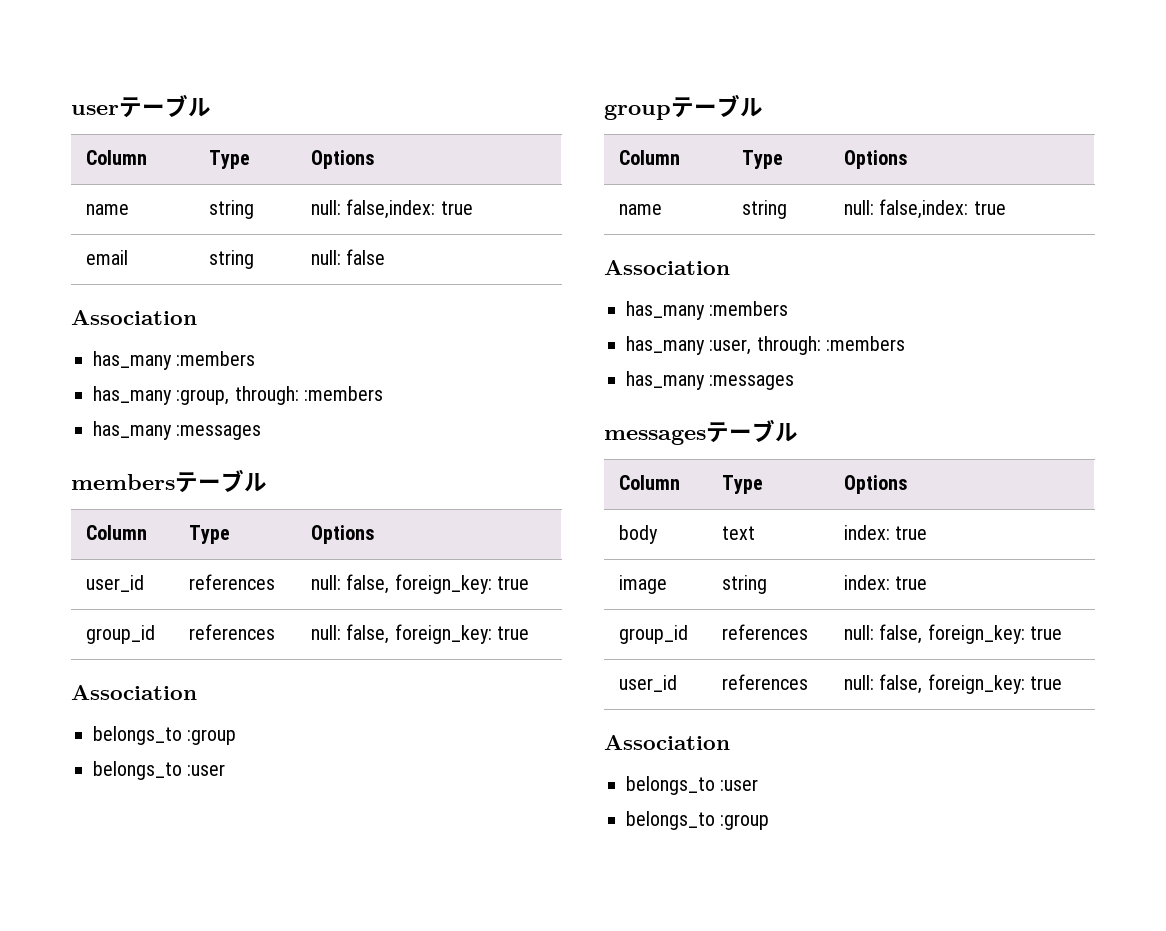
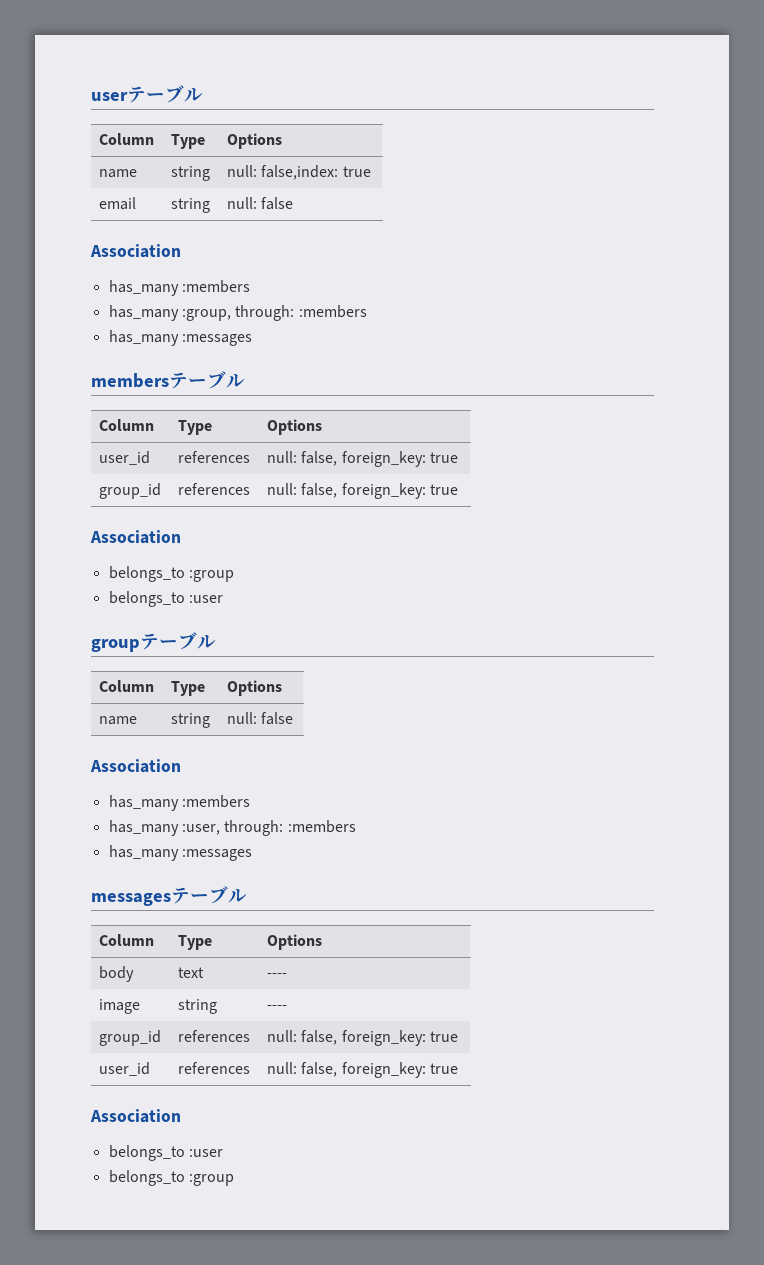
[879,199,1006,219] false,index: true -> [261,712,294,725] false
[843,525,928,540] index: true -> [267,973,288,978] ----
[843,575,928,590] index: true -> [267,1005,288,1010] ----

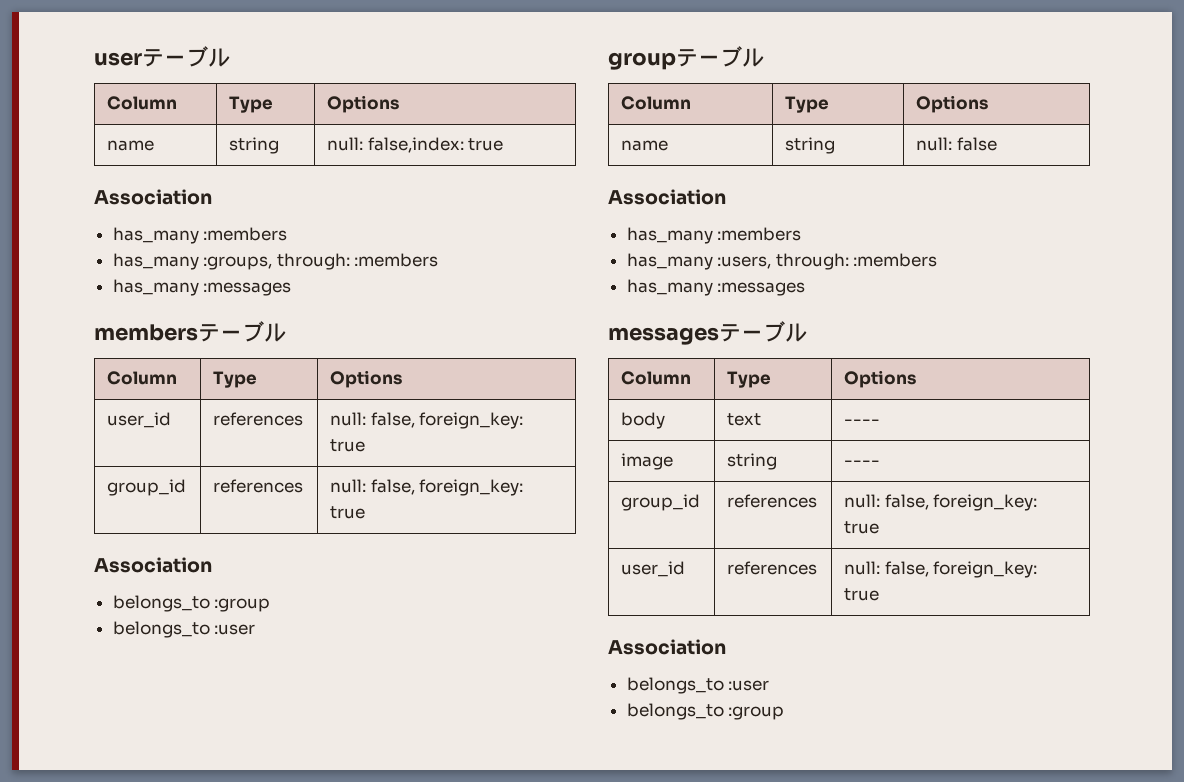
[99,197,137,210] [171,198,211,213] [227,197,294,210] [90,244,181,258] [108,280,250,296] [108,305,231,321] // email | string | null: false // Association // has_many :members // has_many :group, -> [94,189,212,205] [112,227,288,244] [112,253,273,270] // Association // has_many :members // has_many :groups,
[181,824,220,835] :user, -> [717,256,772,269] :users,

